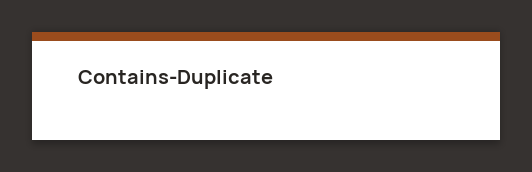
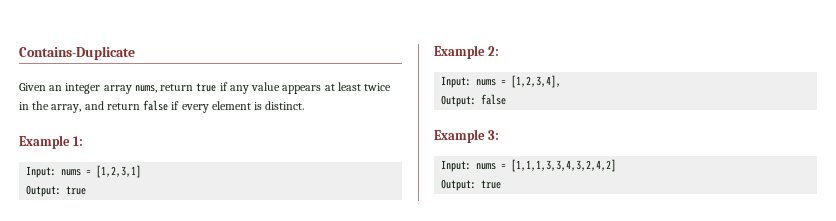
(273, 79) none -> [19,82,392,94] [19,100,305,113] [19,135,84,149] [26,165,142,178] [26,185,87,197] [434,45,500,59] [441,75,562,88] [441,94,507,107] [434,129,500,143] [441,159,617,172] [441,179,502,191] // Given an integer array nums, return true if any value appears at least twice in the array, and return false if every element is distinct. // Example 1: // Input: nums = [1,2,3,1] // Output: true // Example 2: // Input: nums = [1,2,3,4], // Output: false // Example 3: // Input: nums = [1,1,1,3,3,4,3,2,4,2] // Output: true

